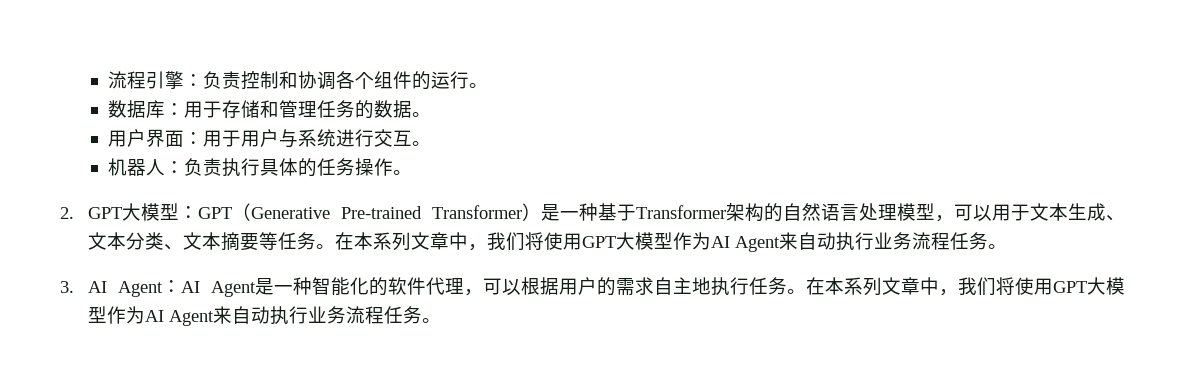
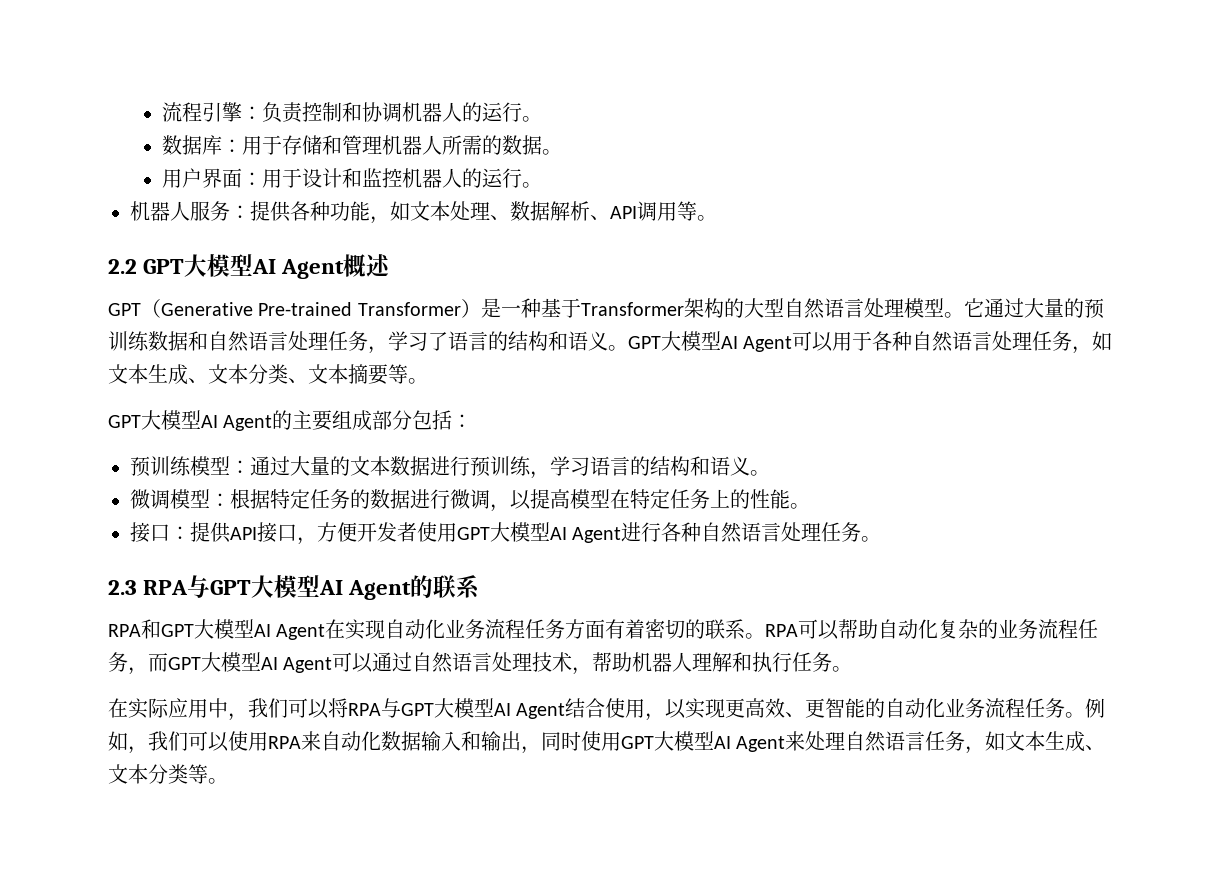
[336,71,413,89] 各个组件 -> [401,102,462,122] 机器人
[317,100,356,118] 任务 -> [381,135,482,155] 机器人所需
[241,129,432,148] [108,158,413,177] [60,203,198,221] 用户与系统进行交互。 // 机器人：负责执行具体的任务操作。 // 2. GPT大模型： -> [301,168,542,188] [130,201,717,224] [108,254,391,279] 设计和监控机器人的运行。 // 机器人服务：提供各种功能，如文本处理、数据解析、API调用等。 // 2.2 GPT大模型AI Agent概述 //
(783, 212) none -> [743,298,784,318] 大型
[935,204,1030,222] ，可以用于 -> [943,298,1104,319] [108,331,1113,354] 。它通过大量的预训练数据和自然语言处理任务，学习了语言的结构和语义。GPT大模型AI Agent可以用于各种自然语言处理任务，如
[277,232,1007,252] [60,277,1125,297] [87,306,422,326] 任务。在本系列文章中，我们将使用GPT大模型作为AI Agent来自动执行业务流程任务。 // 3. AI Agent：AI Agent是一种智能化的软件代理，可以根据用户的需求自主地执行任务。在本系列文章中，我们将使用GPT大模型作为AI Agent来自动执行业务流程任务 -> [408,378,428,384] [108,410,473,431] [130,456,770,479] [130,489,810,512] [130,522,882,545] [108,575,480,600] [108,619,1099,640] [108,652,853,675] [108,698,1106,721] [108,731,1106,754] [108,764,208,784] 。 // GPT大模型AI Agent的主要组成部分包括： // 预训练模型：通过大量的文本数据进行预训练，学习语言的结构和语义。 // 微调模型：根据特定任务的数据进行微调，以提高模型在特定任务上的性能。 // 接口：提供API接口，方便开发者使用GPT大模型AI Agent进行各种自然语言处理任务。 // 2.3 RPA与GPT大模型AI Agent的联系 // RPA和GPT大模型AI Agent在实现自动化业务流程任务方面有着密切的联系。RPA可以帮助自动化复杂的业务流程任务，而GPT大模型AI Agent可以通过自然语言处理技术，帮助机器人理解和执行任务。 // 在实际应用中，我们可以将RPA与GPT大模型AI Agent结合使用，以实现更高效、更智能的自动化业务流程任务。例如，我们可以使用RPA来自动化数据输入和输出，同时使用GPT大模型AI Agent来处理自然语言任务，如文本生成、文本分类等

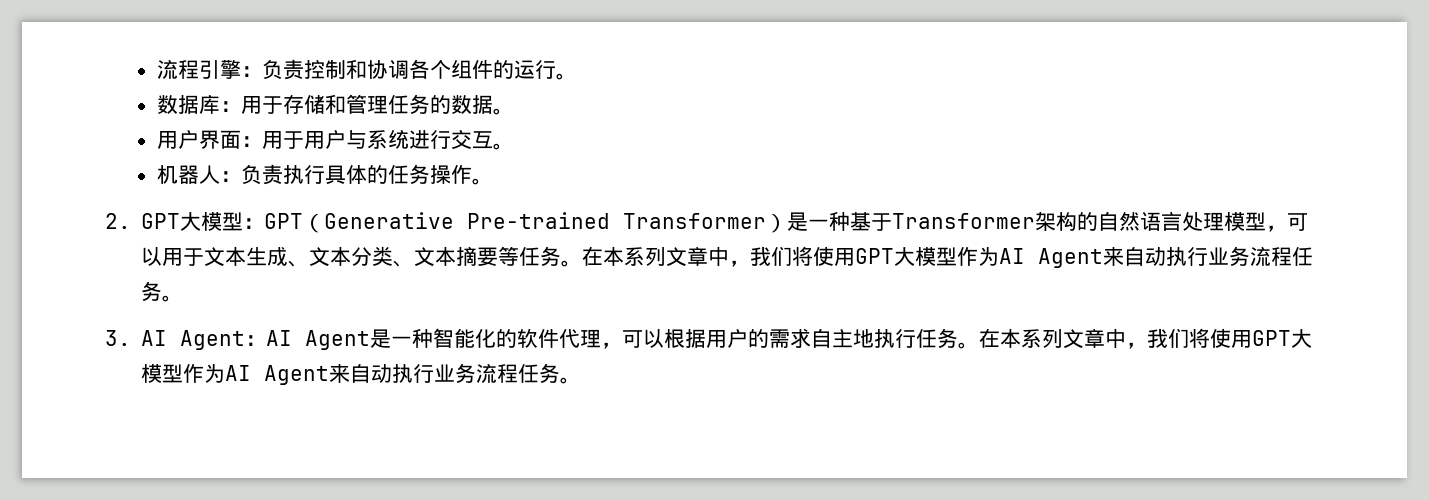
[401,102,462,122] 机器人 -> [408,59,493,79] 各个组件
[381,135,482,155] 机器人所需 -> [387,94,430,114] 任务
[301,168,542,188] [130,201,717,224] [108,254,391,279] 设计和监控机器人的运行。 // 机器人服务：提供各种功能，如文本处理、数据解析、API调用等。 // 2.2 GPT大模型AI Agent概述 // -> [303,129,514,150] [156,164,493,185] [105,212,265,231] 用户与系统进行交互。 // 机器人：负责执行具体的任务操作。 // 2. GPT大模型：
[743,298,784,318] 大型 -> (1099, 221) none
[943,298,1104,319] [108,331,1113,354] 。它通过大量的预训练数据和自然语言处理任务，学习了语言的结构和语义。GPT大模型AI Agent可以用于各种自然语言处理任务，如 -> [1266,213,1309,232] [141,247,205,266] ，可以用于
[408,378,428,384] [108,410,473,431] [130,456,770,479] [130,489,810,512] [130,522,882,545] [108,575,480,600] [108,619,1099,640] [108,652,853,675] [108,698,1106,721] [108,731,1106,754] [108,764,208,784] 。 // GPT大模型AI Agent的主要组成部分包括： // 预训练模型：通过大量的文本数据进行预训练，学习语言的结构和语义。 // 微调模型：根据特定任务的数据进行微调，以提高模型在特定任务上的性能。 // 接口：提供API接口，方便开发者使用GPT大模型AI Agent进行各种自然语言处理任务。 // 2.3 RPA与GPT大模型AI Agent的联系 // RPA和GPT大模型AI Agent在实现自动化业务流程任务方面有着密切的联系。RPA可以帮助自动化复杂的业务流程任务，而GPT大模型AI Agent可以通过自然语言处理技术，帮助机器人理解和执行任务。 // 在实际应用中，我们可以将RPA与GPT大模型AI Agent结合使用，以实现更高效、更智能的自动化业务流程任务。例如，我们可以使用RPA来自动化数据输入和输出，同时使用GPT大模型AI Agent来处理自然语言任务，如文本生成、文本分类等 -> [519,246,1314,268] [141,281,184,302] [105,328,1313,350] [141,363,561,385] 任务。在本系列文章中，我们将使用GPT大模型作为AI Agent来自动执行业务流程任务。 // 3. AI Agent：AI Agent是一种智能化的软件代理，可以根据用户的需求自主地执行任务。在本系列文章中，我们将使用GPT大模型作为AI Agent来自动执行业务流程任务

